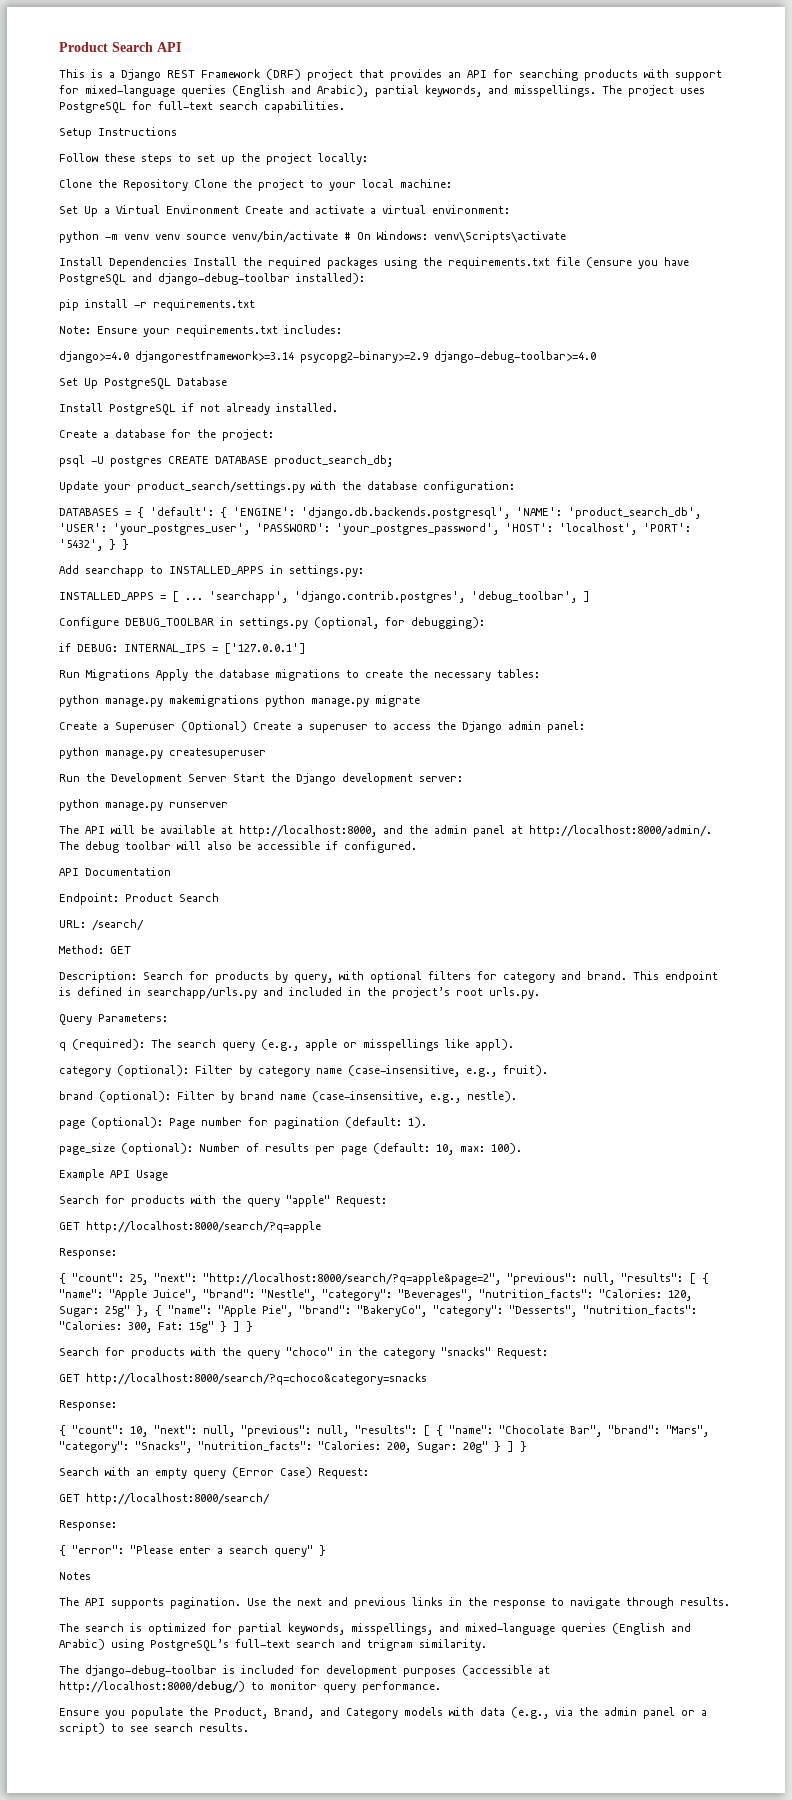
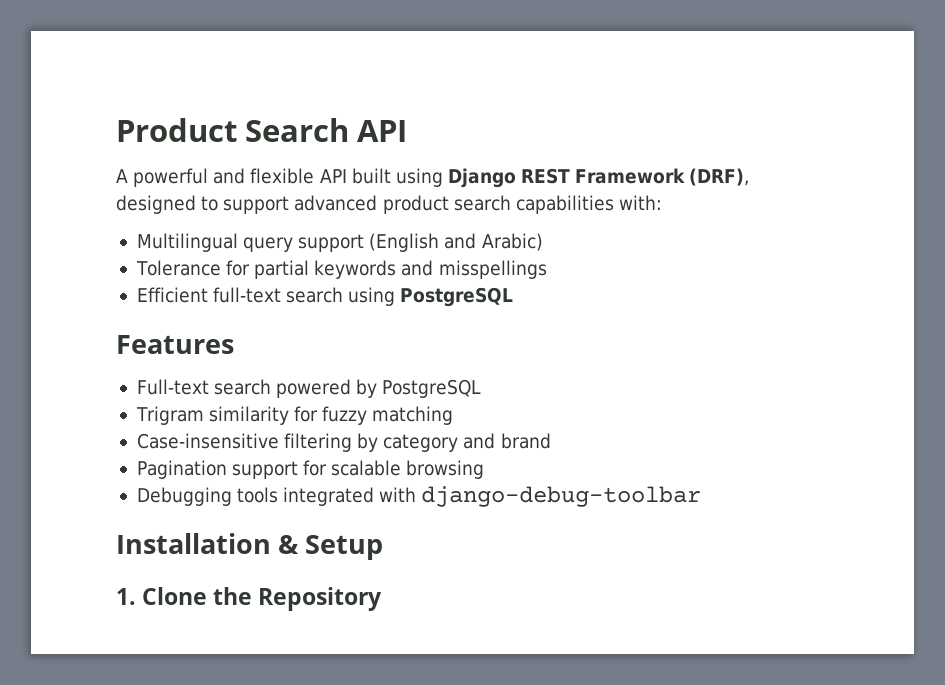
[59,69,722,81] [59,85,705,97] [59,101,345,113] [59,127,177,139] [59,153,368,165] [59,179,452,191] [59,205,510,217] [59,231,566,243] [59,257,689,269] [59,273,365,285] [59,299,255,311] [59,325,342,337] [59,351,596,363] [59,377,227,389] [59,403,338,415] [59,429,274,441] [59,455,393,467] [59,481,515,493] [59,507,701,519] [59,523,691,535] [59,539,129,551] [59,565,364,577] [59,591,590,603] [59,617,485,629] [59,643,306,654] [59,669,540,681] [59,695,420,707] [59,721,585,733] [59,747,266,759] [59,773,463,785] [59,799,228,811] [59,825,712,837] [59,841,417,853] [59,867,171,876] [59,893,219,905] [59,919,144,931] [59,945,131,954] [59,971,718,983] [59,987,540,999] [59,1014,168,1025] [59,1039,514,1051] [59,1065,548,1077] [59,1091,517,1103] [59,1117,427,1129] [59,1143,522,1155] [59,1169,168,1181] [59,1195,387,1207] [59,1221,321,1233] [59,1248,117,1259] [59,1273,709,1285] [59,1289,692,1301] [59,1305,697,1317] [59,1321,253,1333] [59,1347,548,1359] [59,1373,427,1385] [59,1400,117,1411] [59,1425,709,1437] [59,1441,527,1453] [59,1467,369,1479] [59,1493,270,1505] [59,1520,117,1531] [59,1545,326,1557] [59,1572,91,1580] [59,1597,730,1609] [59,1623,691,1635] [59,1639,487,1651] [59,1665,550,1677] [59,1681,441,1693] [59,1707,707,1719] [59,1723,249,1735] This is a Django REST Framework (DRF) project that provides an API for searching products with support for mixed-language queries (English and Arabic), partial keywords, and misspellings. The project uses PostgreSQL for full-text search capabilities. // Setup Instructions // Follow these steps to set up the project locally: // Clone the Repository Clone the project to your local machine: // Set Up a Virtual Environment Create and activate a virtual environment: // python -m venv venv source venv/bin/activate # On Windows: venv\Scripts\activate // Install Dependencies Install the required packages using the requirements.txt file (ensure you have PostgreSQL and django-debug-toolbar installed): // pip install -r requirements.txt // Note: Ensure your requirements.txt includes: // django>=4.0 djangorestframework>=3.14 psycopg2-binary>=2.9 django-debug-toolbar>=4.0 // Set Up PostgreSQL Database // Install PostgreSQL if not already installed. // Create a database for the project: // psql -U postgres CREATE DATABASE product_search_db; // Update your product_search/settings.py with the database configuration: // DATABASES = { 'default': { 'ENGINE': 'django.db.backends.postgresql', 'NAME': 'product_search_db', 'USER': 'your_postgres_user', 'PASSWORD': 'your_postgres_password', 'HOST': 'localhost', 'PORT': '5432', } } // Add searchapp to INSTALLED_APPS in settings.py: // INSTALLED_APPS = [ ... 'searchapp', 'django.contrib.postgres', 'debug_toolbar', ] // Configure DEBUG_TOOLBAR in settings.py (optional, for debugging): // if DEBUG: INTERNAL_IPS = ['127.0.0.1'] // Run Migrations Apply the database migrations to create the necessary tables: // python manage.py makemigrations python manage.py migrate // Create a Superuser (Optional) Create a superuser to access the Django admin panel: // python manage.py createsuperuser // Run the Development Server Start the Django development server: // python manage.py runserver // The API will be available at http://localhost:8000, and the admin panel at http://localhost:8000/admin/. The debug toolbar will also be accessible if configured. // API Documentation // Endpoint: Product Search // URL: /search/ // Method: GET // Description: Search for products by query, with optional filters for category and brand. This endpoint is defined in searchapp/urls.py and included in the project’s root urls.py. // Query Parameters: // q (required): The search query (e.g., apple or misspellings like appl). // category (optional): Filter by category name (case-insensitive, e.g., fruit). // brand (optional): Filter by brand name (case-insensitive, e.g., nestle). // page (optional): Page number for pagination (default: 1). // page_size (optional): Number of results per page (default: 10, max: 100). // Example API Usage // Search for products with the query "apple" Request: // GET http://localhost:8000/search/?q=apple // Response: // { "count": 25, "next": "http://localhost:8000/search/?q=apple&page=2", "previous": null, "results": [ { "name": "Apple Juice", "brand": "Nestle", "category": "Beverages", "nutrition_facts": "Calories: 120, Sugar: 25g" }, { "name": "Apple Pie", "brand": "BakeryCo", "category": "Desserts", "nutrition_facts": "Calories: 300, Fat: 15g" } ] } // Search for products with the query "choco" in the category "snacks" Request: // GET http://localhost:8000/search/?q=choco&category=snacks // Response: // { "count": 10, "next": null, "previous": null, "results": [ { "name": "Chocolate Bar", "brand": "Mars", "category": "Snacks", "nutrition_facts": "Calories: 200, Sugar: 20g" } ] } // Search with an empty query (Error Case) Request: // GET http://localhost:8000/search/ // Response: // { "error": "Please enter a search query" } // Notes // The API supports pagination. Use the next and previous links in the response to navigate through results. // The search is optimized for partial keywords, misspellings, and mixed-language queries (English and Arabic) using PostgreSQL’s full-text search and trigram similarity. // The django-debug-toolbar is included for development purposes (accessible at http://localhost:8000/debug/) to monitor query performance. // Ensure you populate the Product, Brand, and Category models with data (e.g., via the admin panel or a script) to see search results. -> [116,168,750,188] [116,195,662,214] [136,233,543,252] [135,260,547,279] [136,287,514,307] [116,335,234,354] [136,379,482,398] [135,406,454,425] [136,433,551,452] [136,460,485,479] [136,486,702,507] [116,533,384,560] [116,587,383,611] A powerful and flexible API built using Django REST Framework (DRF), designed to support advanced product search capabilities with: // Multilingual query support (English and Arabic) // Tolerance for partial keywords and misspellings // Efficient full-text search using PostgreSQL // Features // Full-text search powered by PostgreSQL // Trigram similarity for fuzzy matching // Case-insensitive filtering by category and brand // Pagination support for scalable browsing // Debugging tools integrated with django-debug-toolbar // Installation & Setup // 1. Clone the Repository

